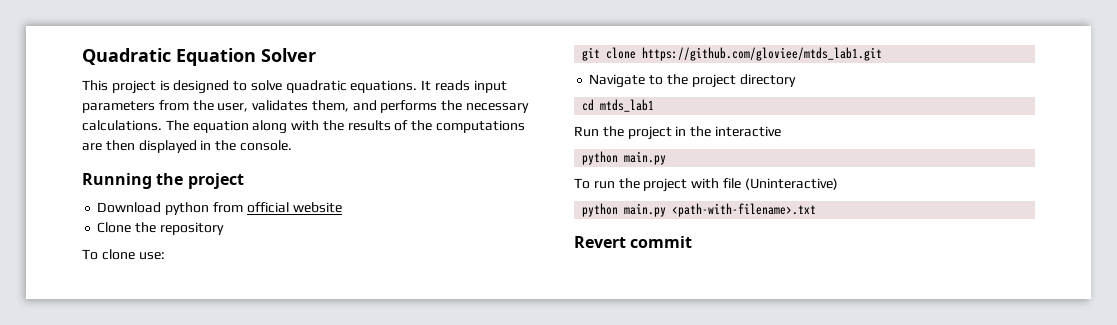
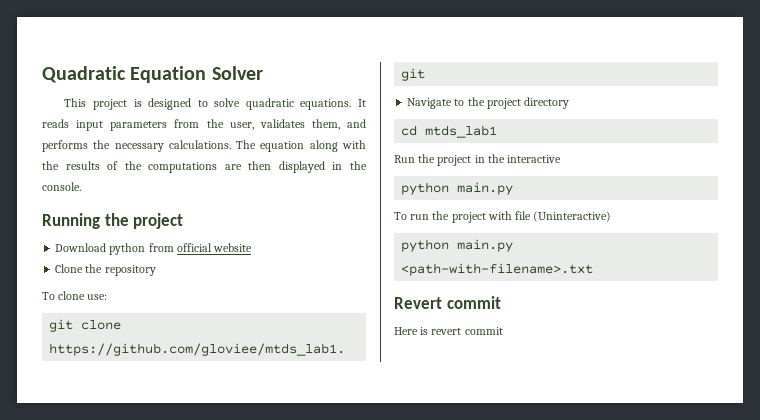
(693, 242) none -> [394,327,503,335] // Here is revert commit

